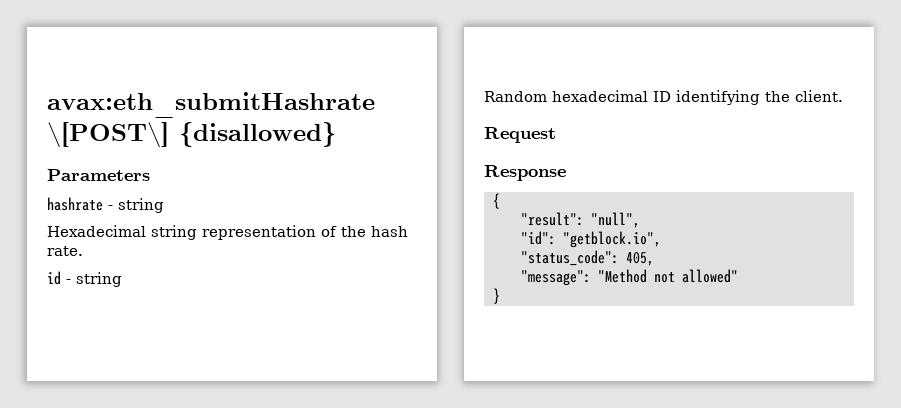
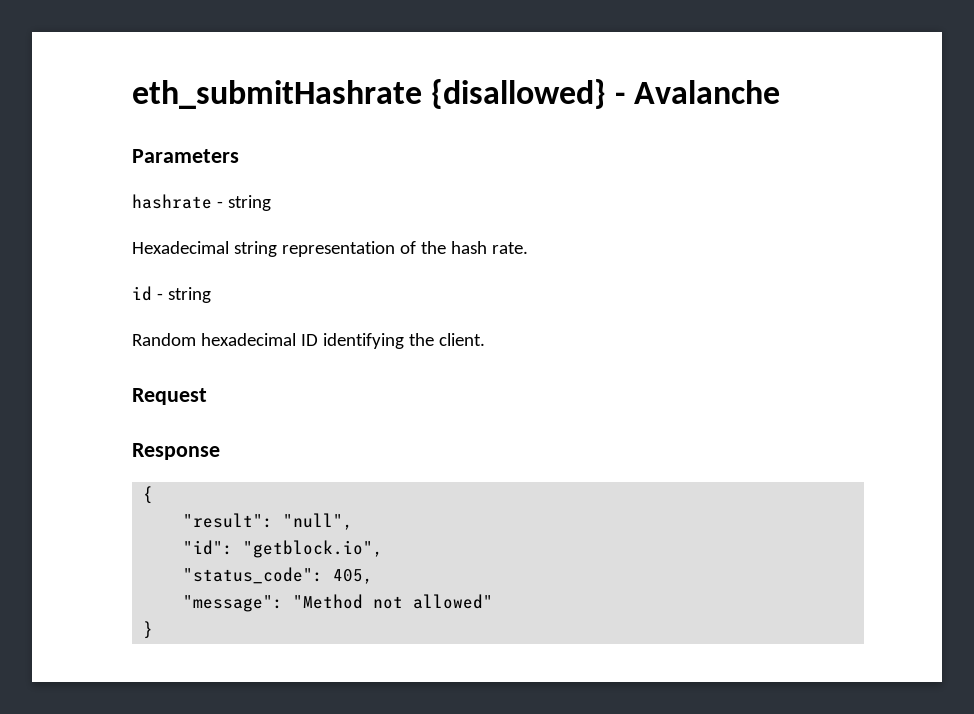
[47,92,375,118] [47,122,169,148] avax:eth_submitHashrate \[POST\] -> [132,80,422,109] eth_submitHashrate
(336, 134) none -> [615,80,781,104] - Avalanche

